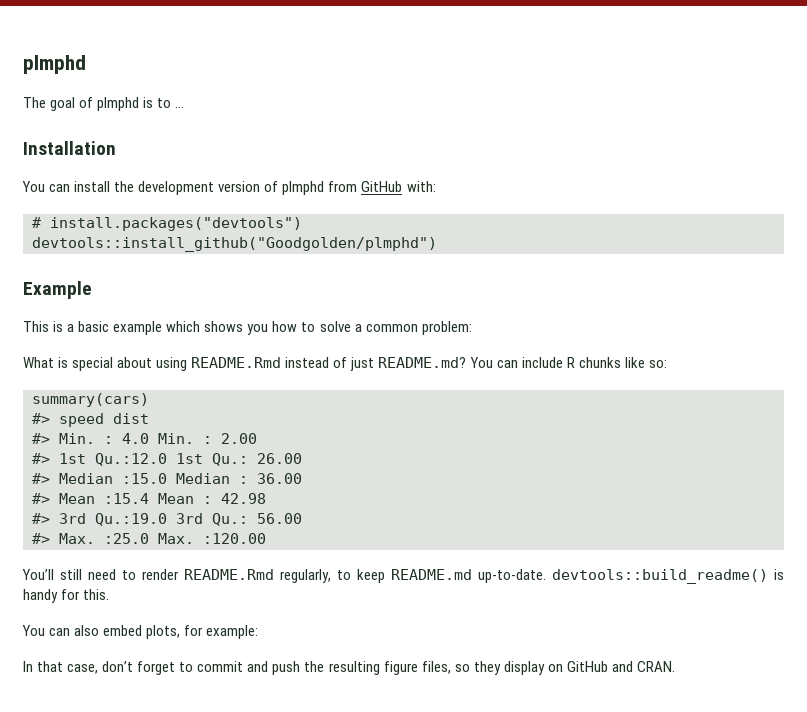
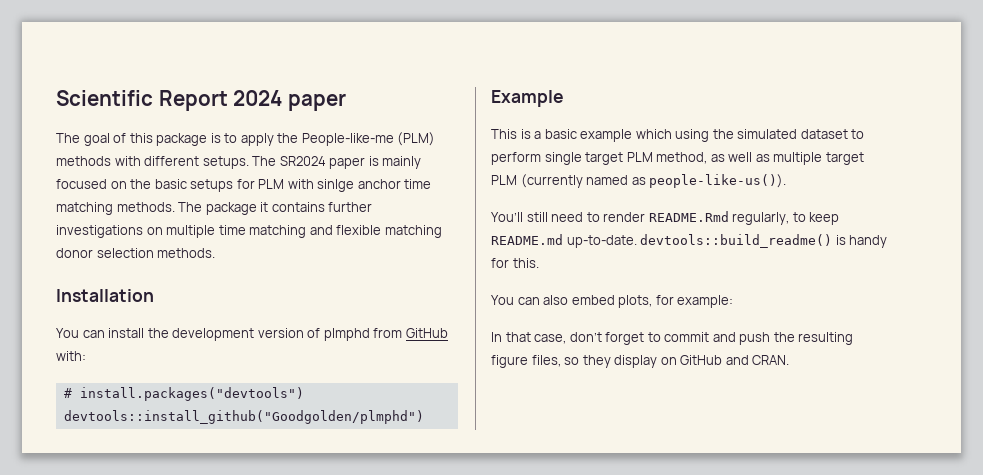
[23,55,86,74] plmphd -> [56,90,346,111] Scientific Report 2024 paper
[97,97,185,111] plmphd is to … -> [129,132,436,146] [56,156,422,169] [56,179,432,192] [56,202,373,215] [56,225,442,238] [56,248,216,258] this package is to apply the People-like-me (PLM) methods with different setups. The SR2024 paper is mainly focused on the basic setups for PLM with sinlge anchor time matching methods. The package it contains further investigations on multiple time matching and flexible matching donor selection methods.
[204,321,472,335] [23,357,667,371] [32,393,149,407] [32,413,149,427] [32,433,257,444] [32,453,302,466] [32,473,302,484] [32,493,266,504] [32,513,302,526] [32,533,266,544] shows you how to solve a common problem: // What is special about using README.Rmd instead of just README.md? You can include R chunks like so: // summary(cars) // #> speed dist // #> Min. : 4.0 Min. : 2.00 // #> 1st Qu.:12.0 1st Qu.: 26.00 // #> Median :15.0 Median : 36.00 // #> Mean :15.4 Mean : 42.98 // #> 3rd Qu.:19.0 3rd Qu.: 56.00 // #> Max. :25.0 Max. :120.00 -> [675,129,865,142] [491,152,864,165] [491,174,787,188] using the simulated dataset to perform single target PLM method, as well as multiple target PLM (currently named as people-like-us()).

